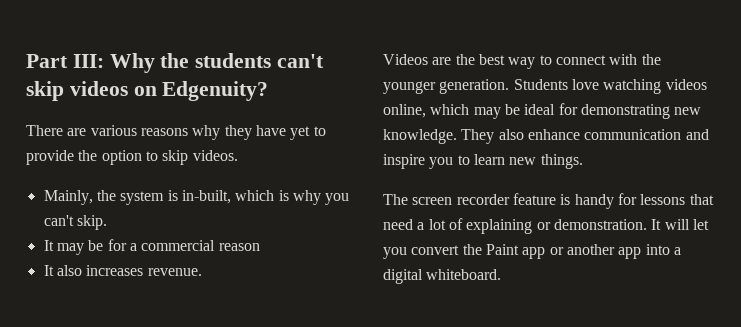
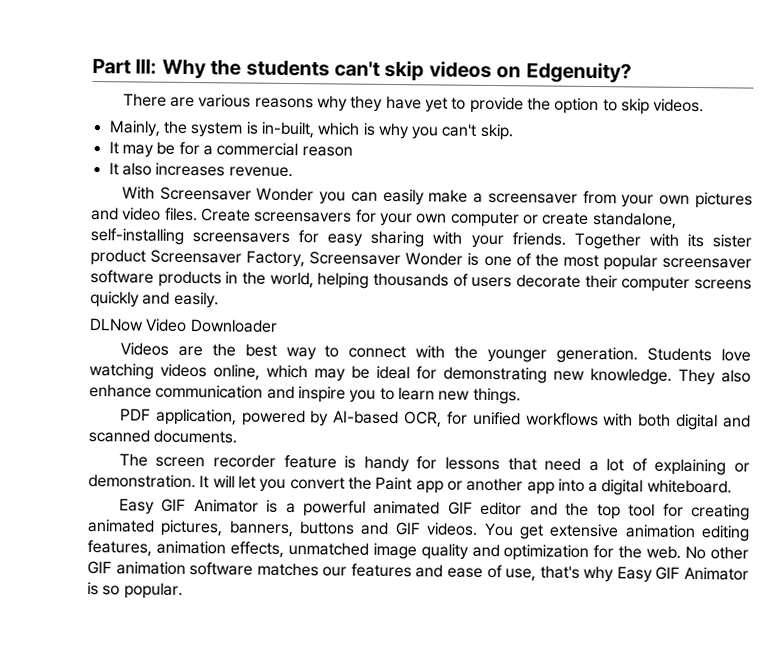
(202, 272) none -> [121,186,753,209] [91,207,677,229] [90,228,753,250] [90,249,752,271] [90,270,753,292] [90,291,219,309] [89,318,278,333] // With Screensaver Wonder you can easily make a screensaver from your own pictures and video files. Create screensavers for your own computer or create standalone, self-installing screensavers for easy sharing with your friends. Together with its sister product Screensaver Factory, Screensaver Wonder is one of the most popular screensaver software products in the world, helping thousands of users decorate their computer screens quickly and easily. // DLNow Video Downloader
(583, 161) none -> [119,408,752,431] [88,429,238,444] // PDF application, powered by AI-based OCR, for unified workflows with both digital and scanned documents.
(502, 274) none -> [118,498,751,521] [87,519,751,542] [87,539,749,561] [87,560,749,583] [87,581,183,599] // Easy GIF Animator is a powerful animated GIF editor and the top tool for creating animated pictures, banners, buttons and GIF videos. You get extensive animation editing features, animation effects, unmatched image quality and optimization for the web. No other GIF animation software matches our features and ease of use, that's why Easy GIF Animator is so popular.

